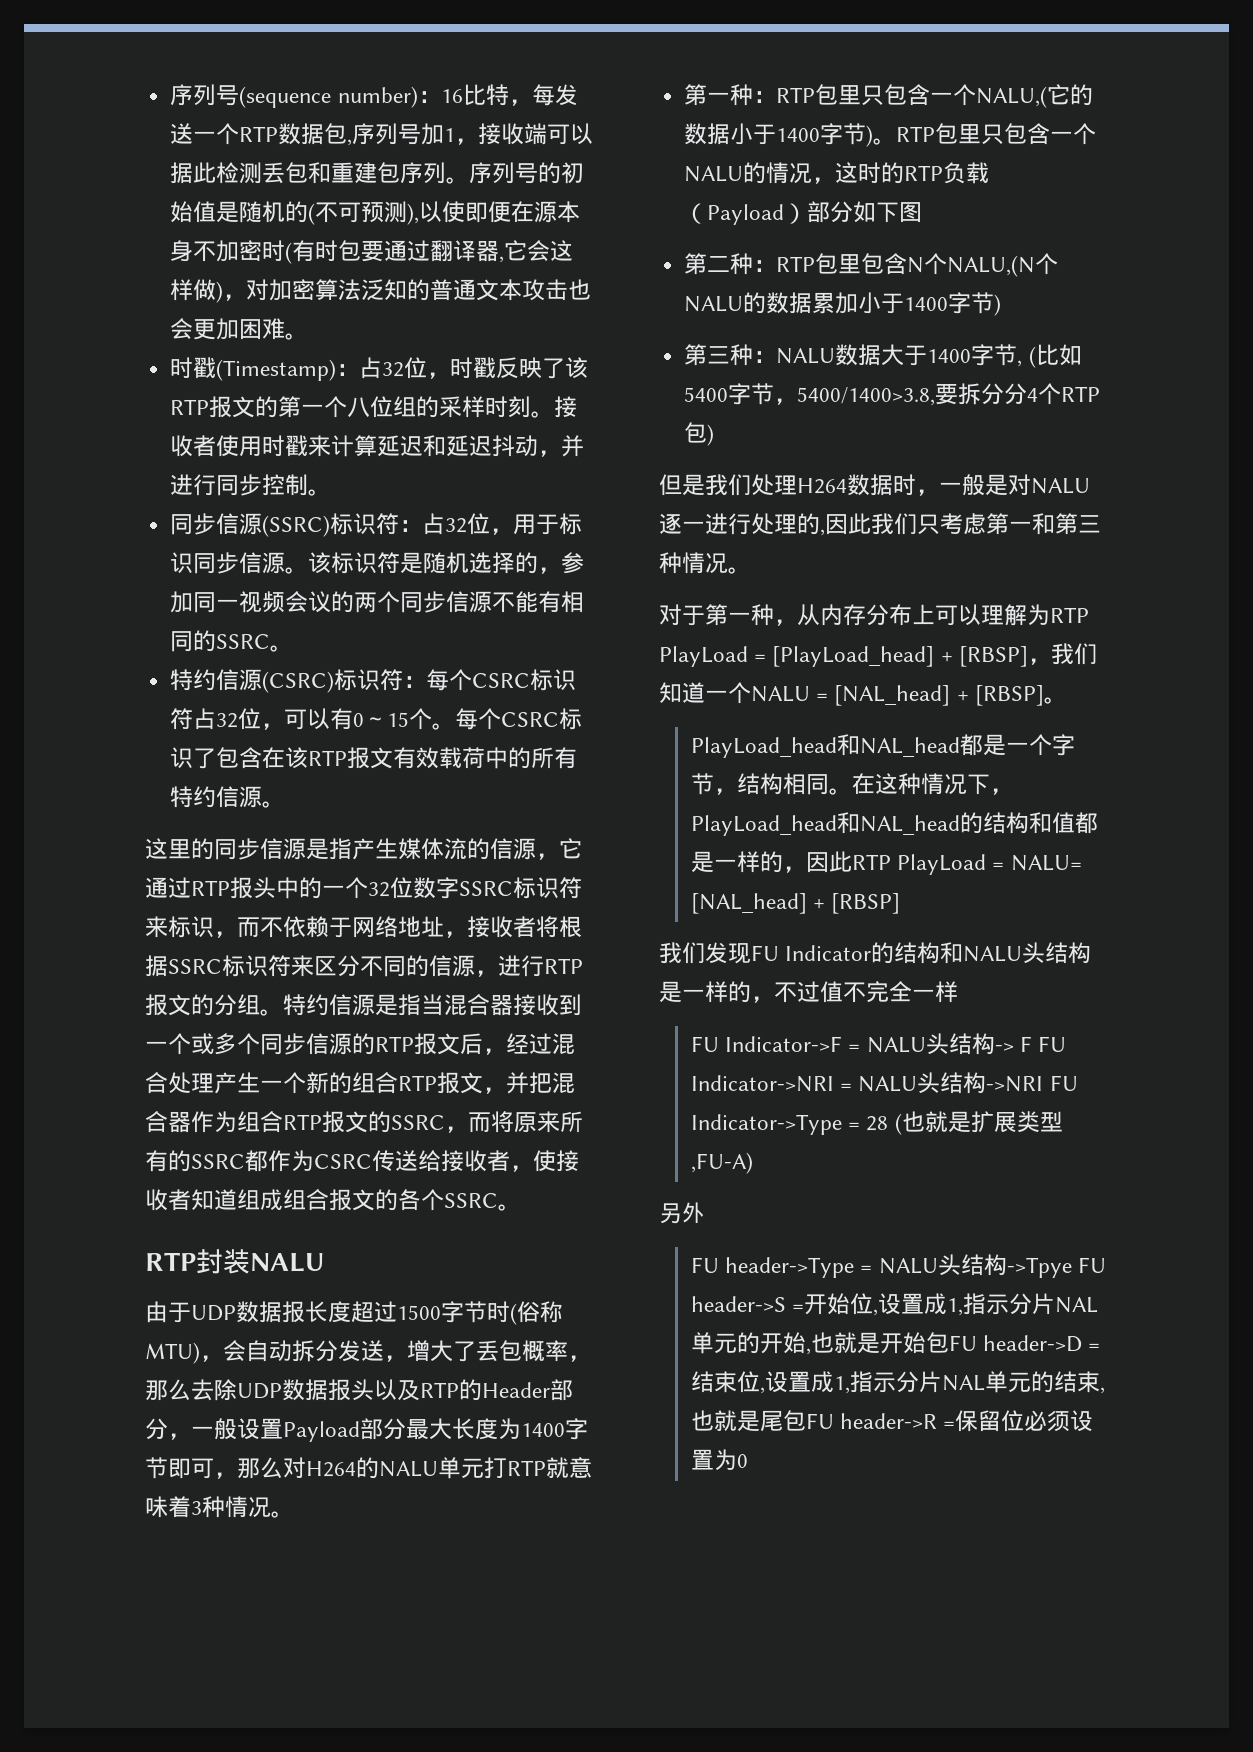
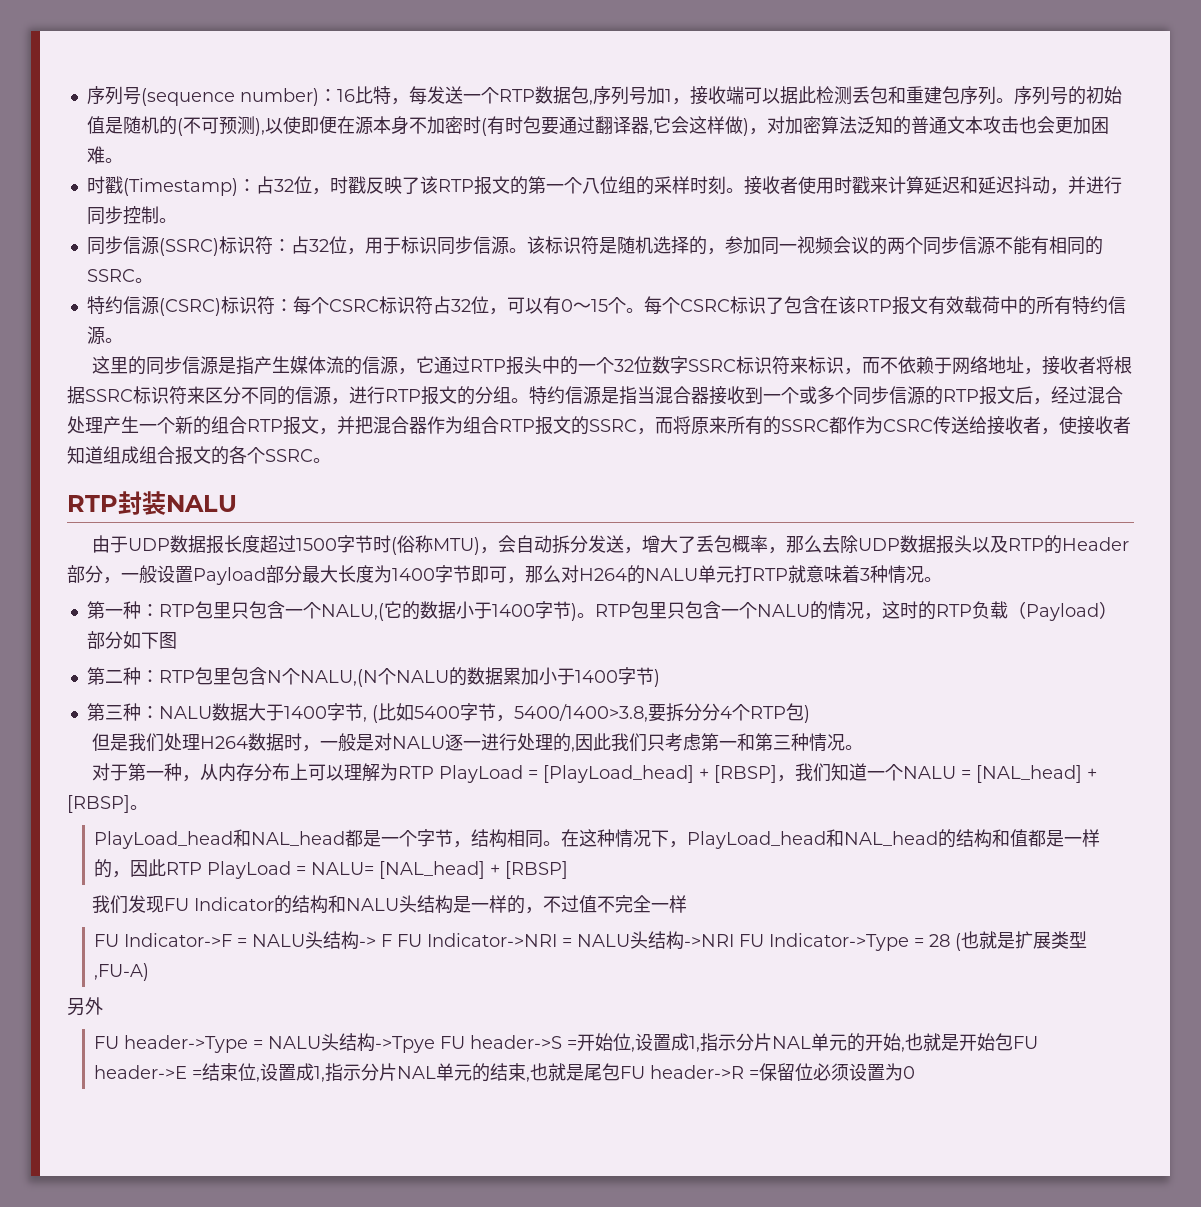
[983,1335,1083,1352] header->D -> [94,1065,188,1079] header->E

